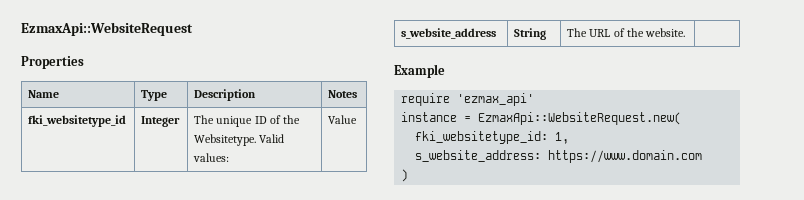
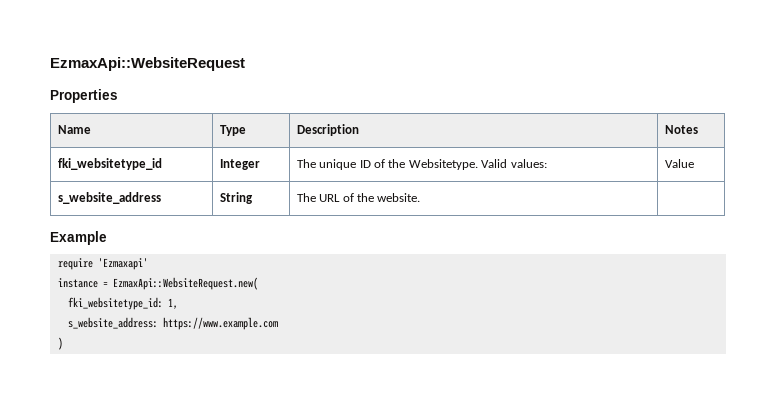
[457,93,535,106] 'ezmax_api' -> [97,258,148,270] 'Ezmaxapi'
[548,150,703,163] https://www.domain.com -> [162,317,278,330] https://www.example.com

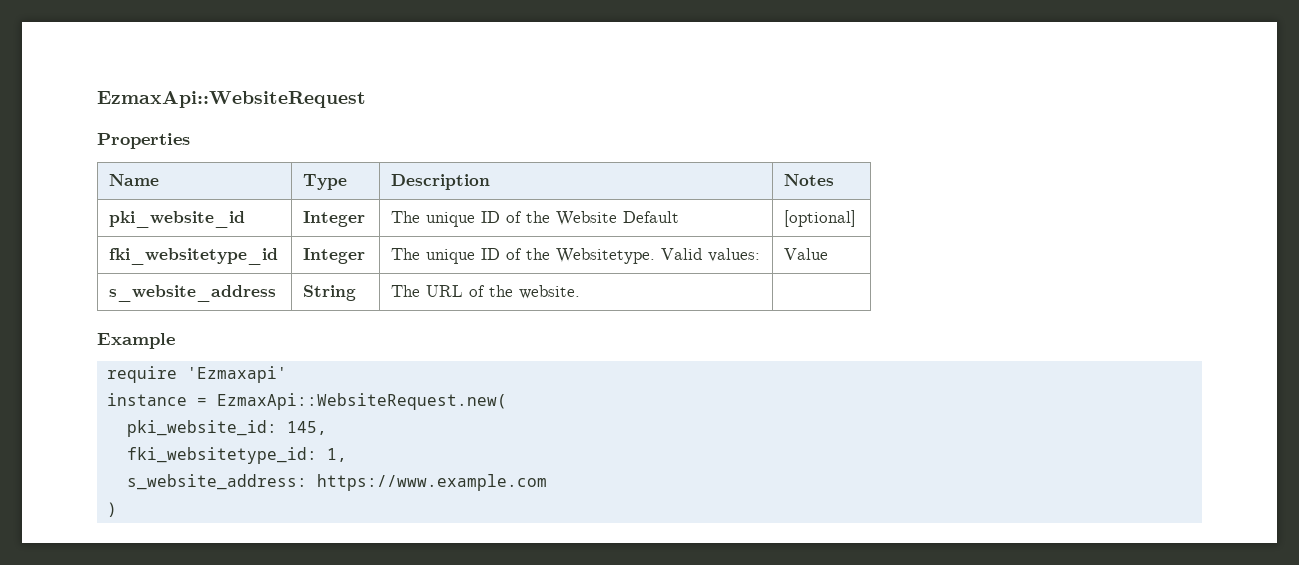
(698, 129) none -> [109,211,246,228] [303,211,366,227] [391,211,680,227] [784,210,857,227] // pki_website_id | Integer | The unique ID of the Website Default | [optional]
(258, 283) none -> [126,420,327,437] // pki_website_id: 145,

